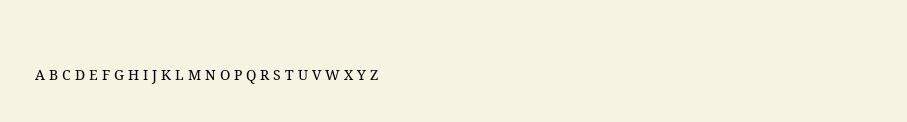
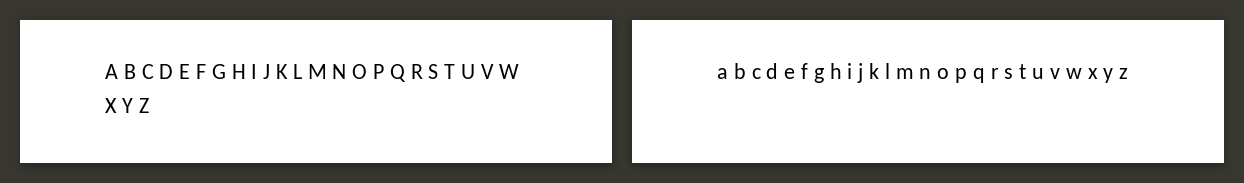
(378, 75) none -> [717,63,1129,83] // a b c d e f g h i j k l m n o p q r s t u v w x y z

